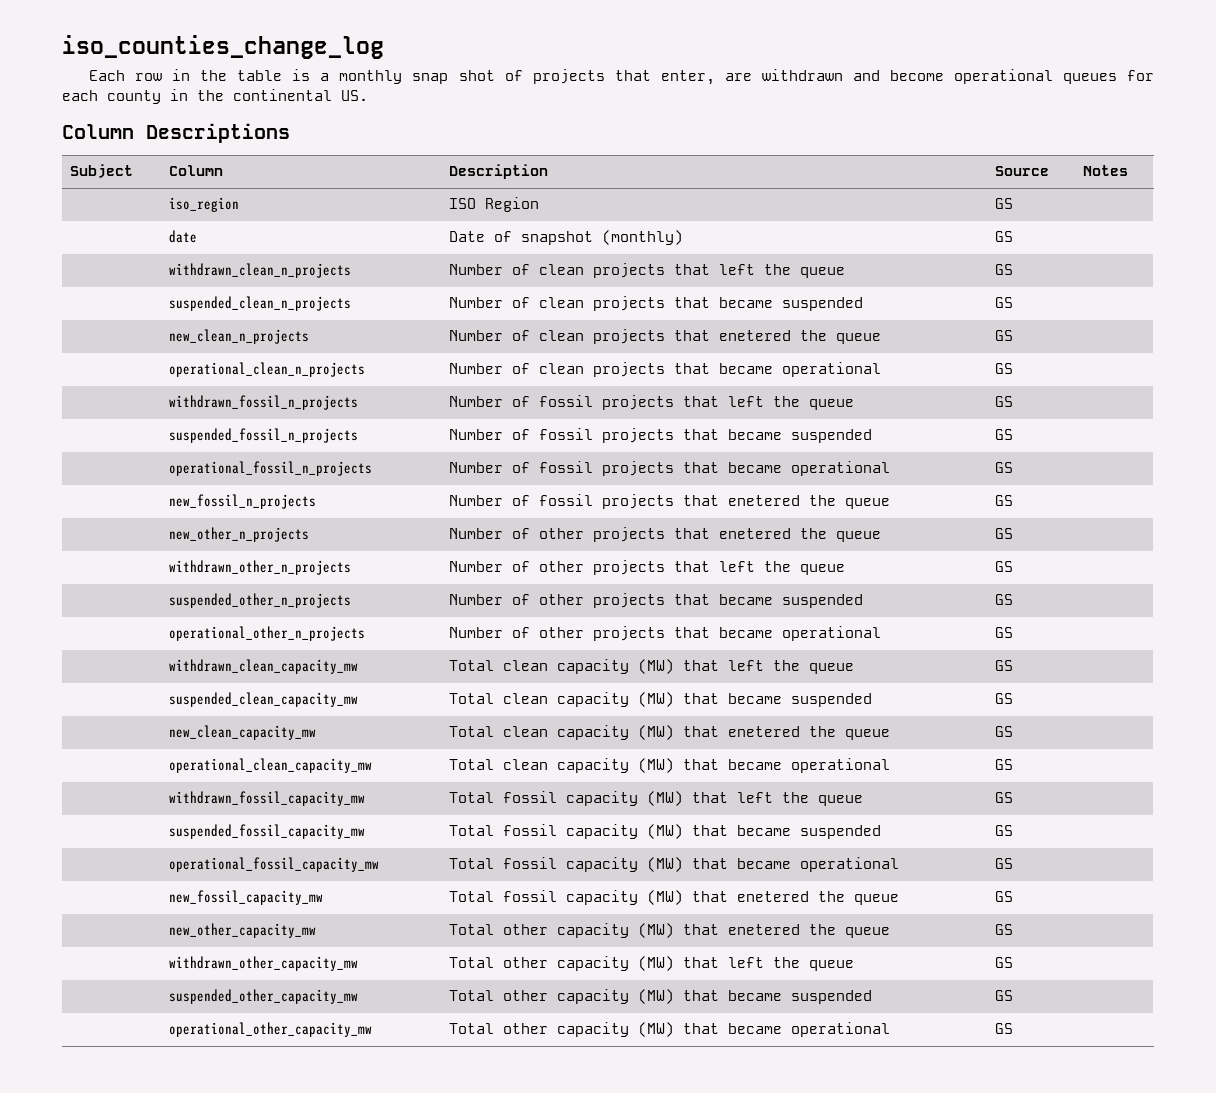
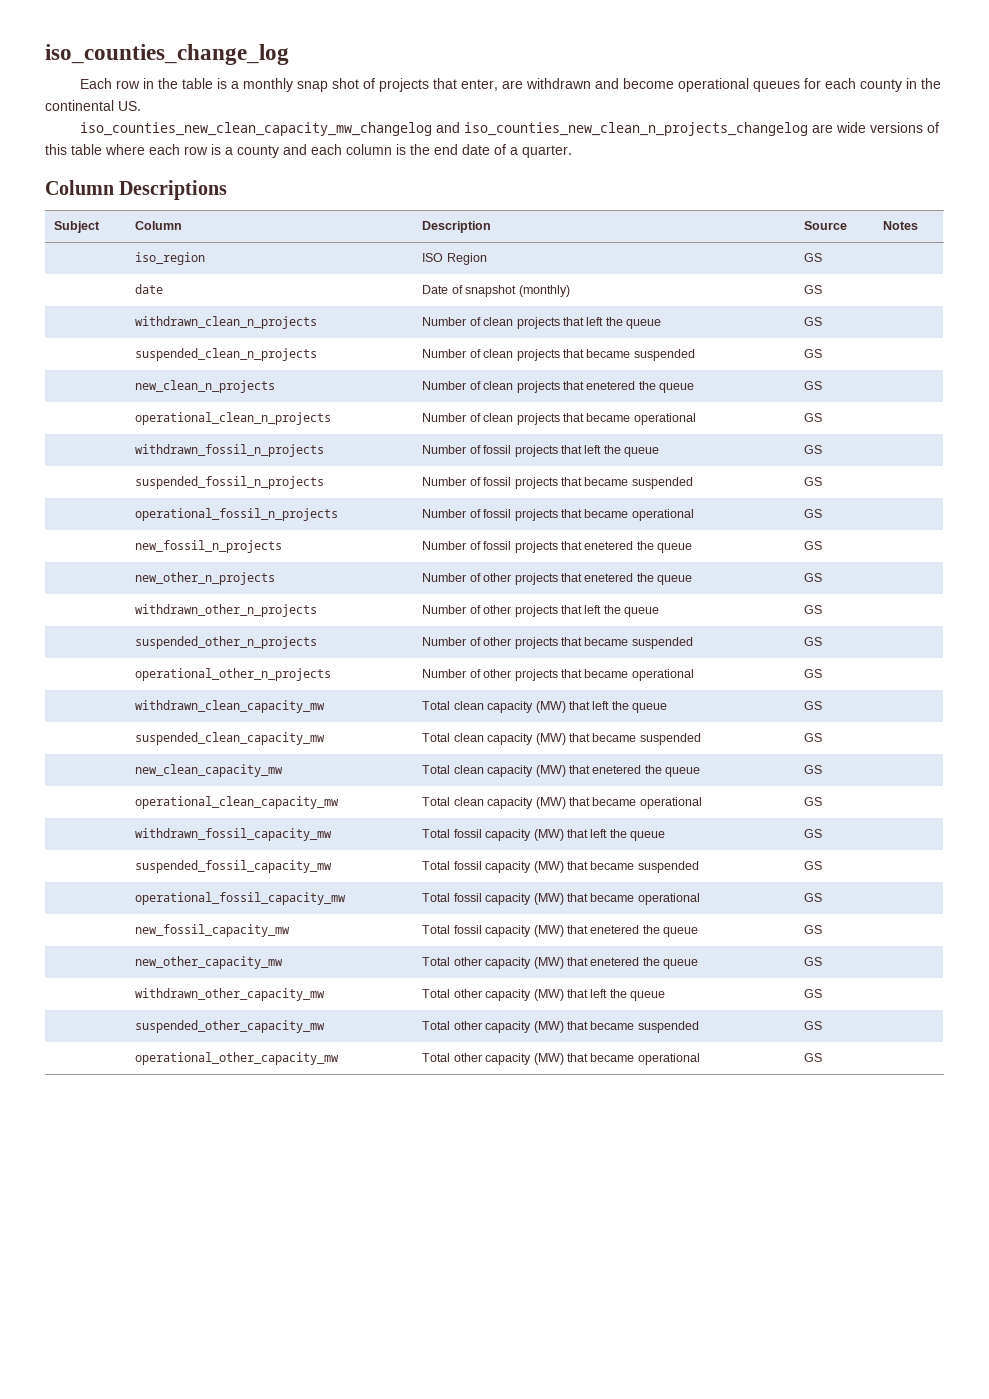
(368, 95) none -> [80,122,940,136] [45,144,572,158] // iso_counties_new_clean_capacity_mw_changelog and iso_counties_new_clean_n_projects_changelog are wide versions of this table where each row is a county and each column is the end date of a quarter.

